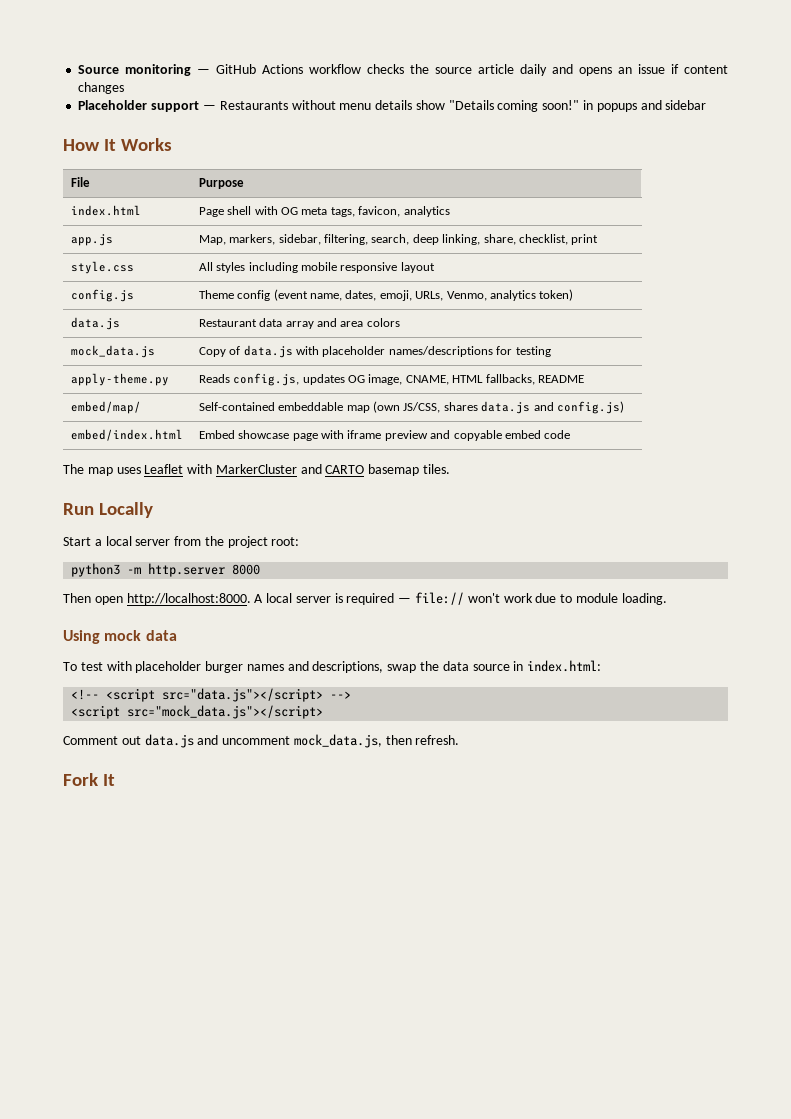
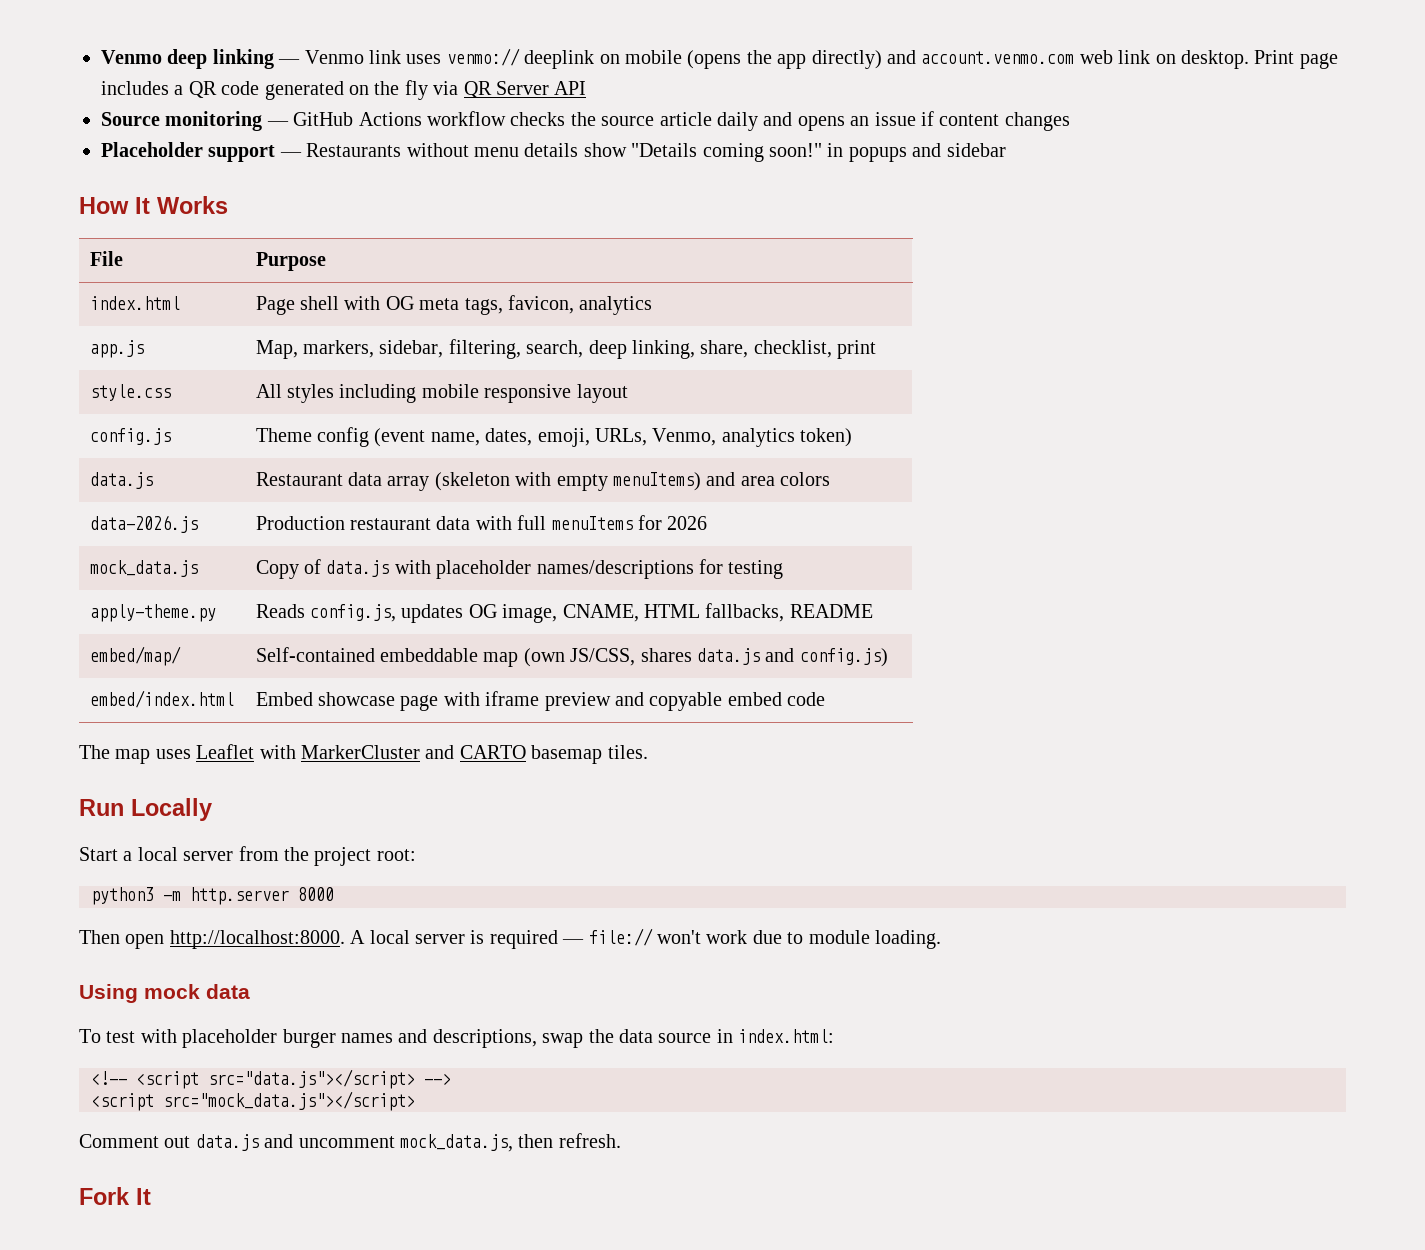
(78, 69) none -> [101,48,1338,69] [101,80,587,100] Venmo deep linking — Venmo link uses venmo:// deeplink on mobile (opens the app directly) and account.venmo.com web link on desktop. Print page includes a QR code generated on the fly via QR Server API //
(314, 325) none -> [434,472,702,491] (skeleton with empty menuItems)
(400, 322) none -> [89,515,198,533] [255,515,708,530] // data-2026.js | Production restaurant data with full menuItems for 2026

